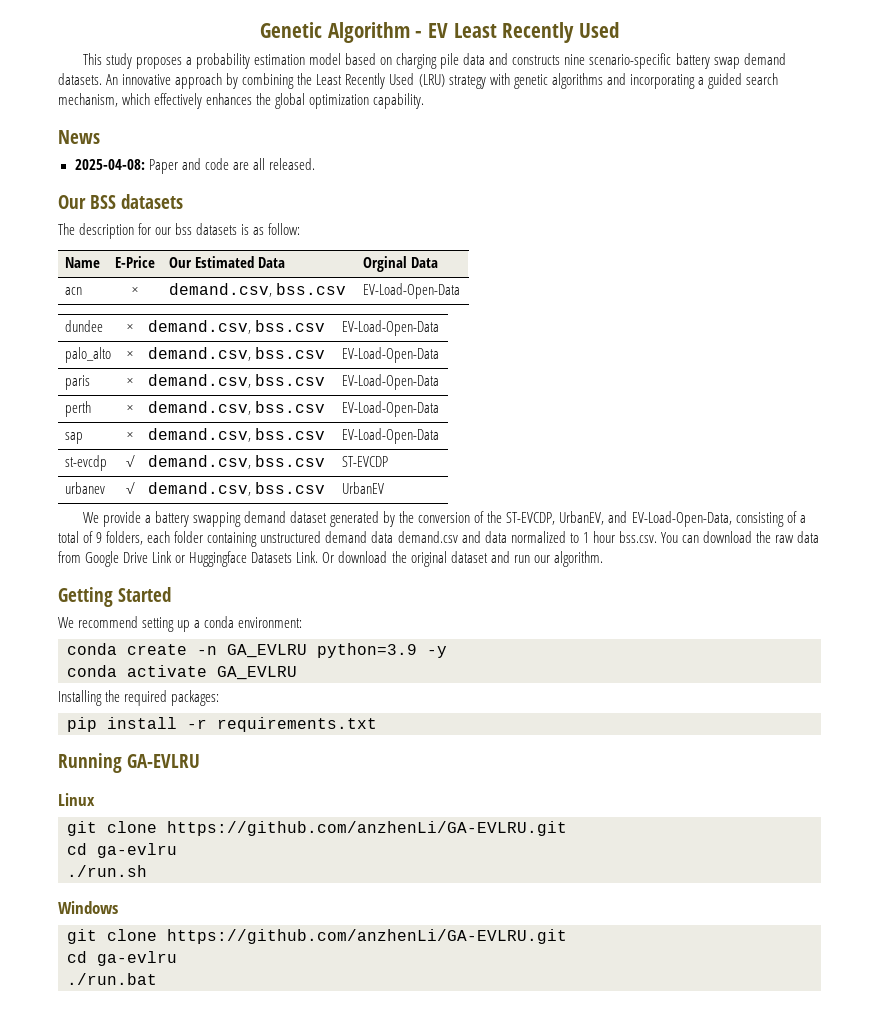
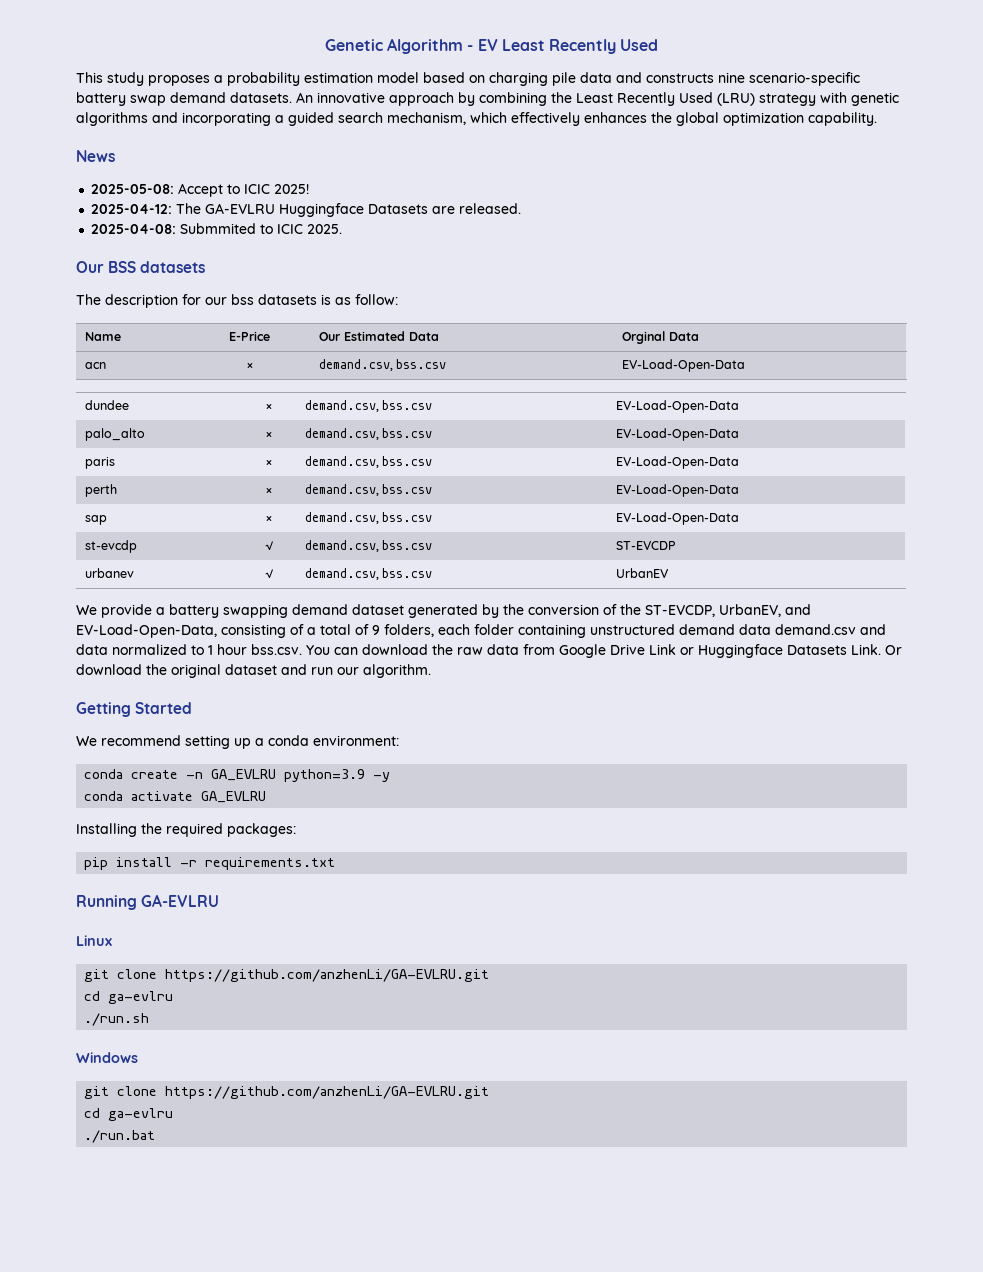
[74,158,315,174] 2025-04-08: Paper and code are all released. -> [91,183,310,197] [91,203,522,217] [91,223,343,234] 2025-05-08: Accept to ICIC 2025! // 2025-04-12: The GA-EVLRU Huggingface Datasets are released. // 2025-04-08: Submmited to ICIC 2025.

